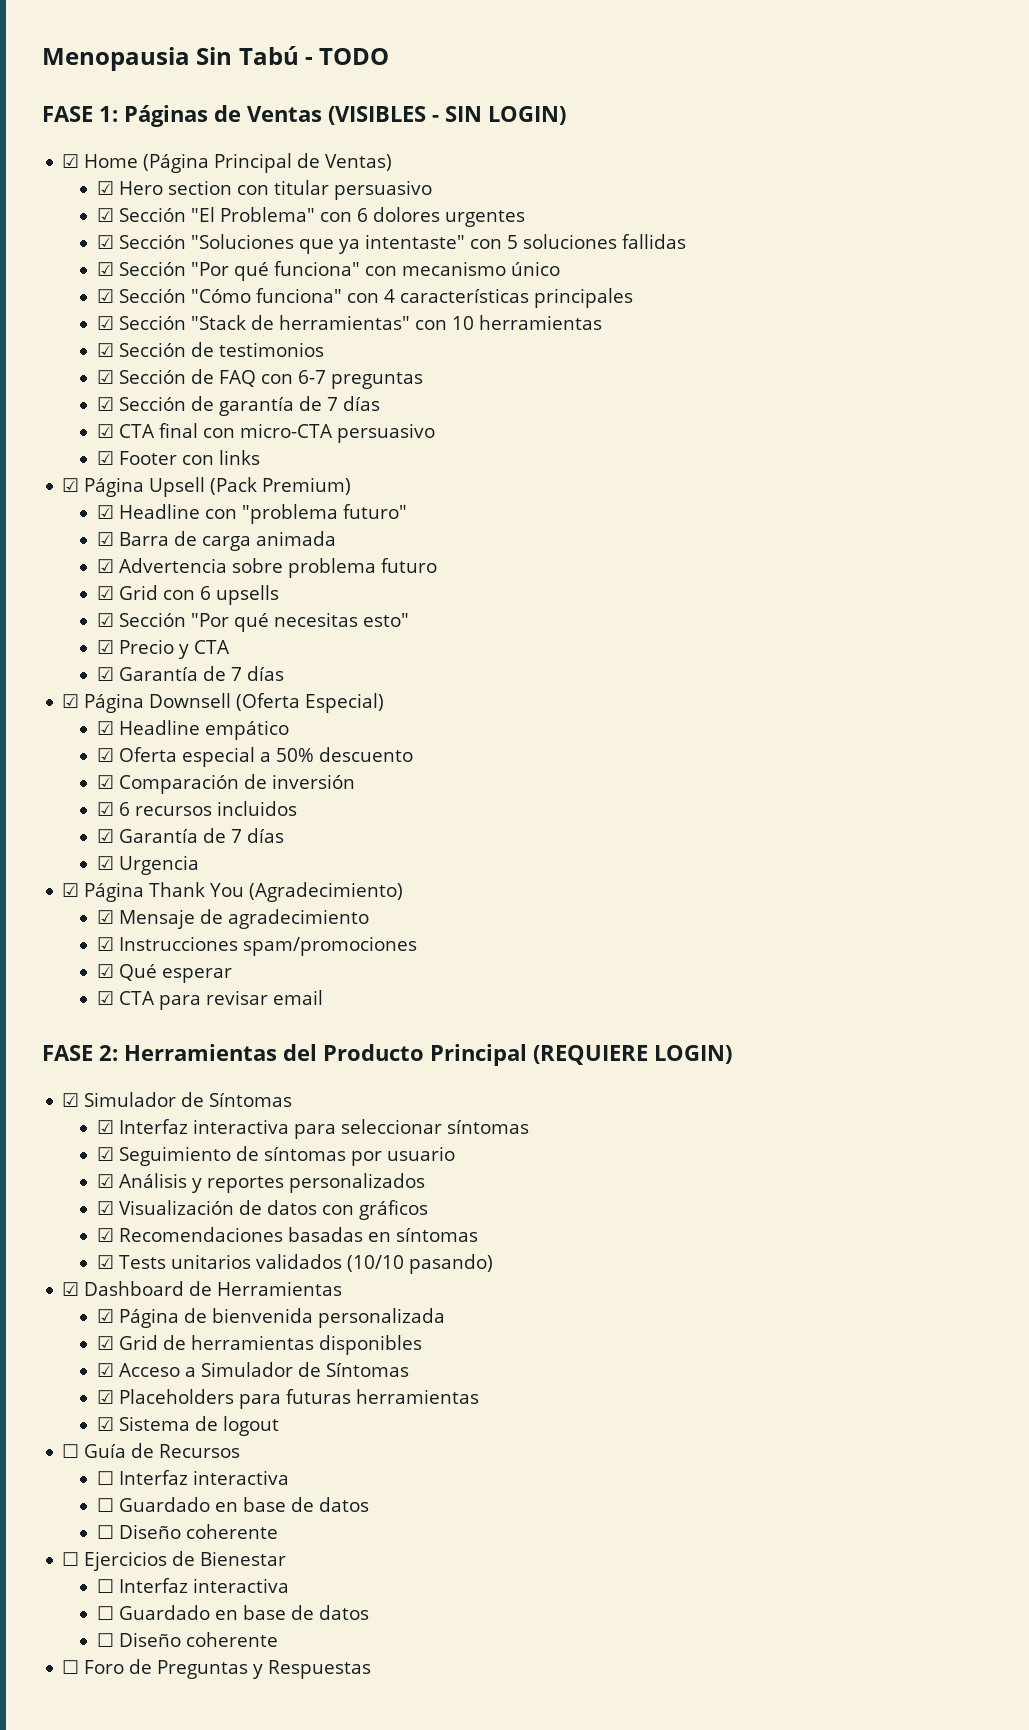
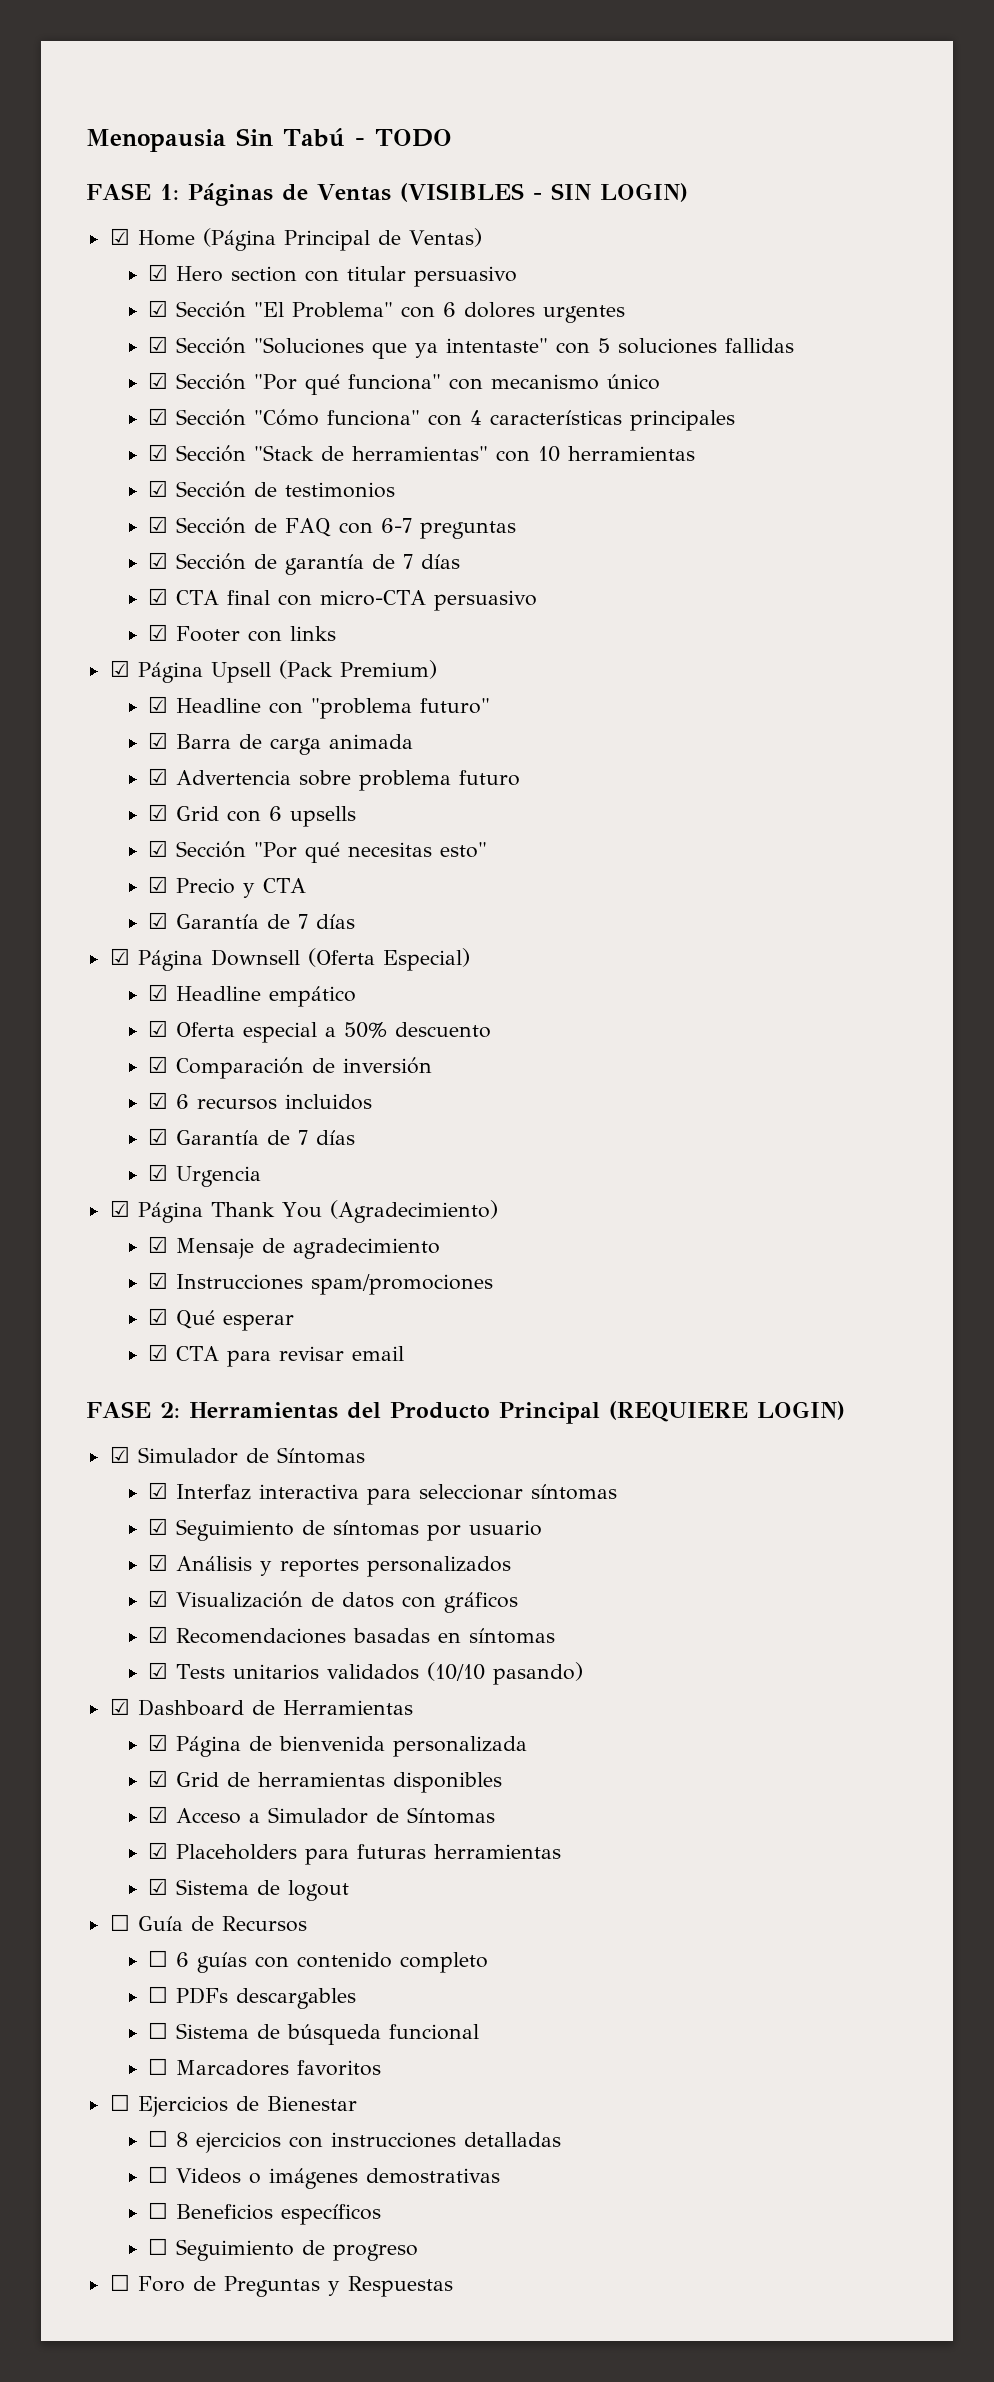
[118,1470,289,1485] [96,1497,369,1512] [96,1524,278,1539] Interfaz interactiva // ☐ Guardado en base de datos // ☐ Diseño coherente -> [176,1952,489,1973] [148,1986,357,2009] [148,2022,480,2045] [148,2058,382,2076] 6 guías con contenido completo // ☐ PDFs descargables // ☐ Sistema de búsqueda funcional // ☐ Marcadores favoritos
[118,1578,289,1593] [96,1605,369,1620] [96,1632,278,1647] Interfaz interactiva // ☐ Guardado en base de datos // ☐ Diseño coherente -> [176,2132,562,2153] [148,2166,501,2189] [148,2202,382,2225] [148,2238,419,2261] 8 ejercicios con instrucciones detalladas // ☐ Videos o imágenes demostrativas // ☐ Beneficios específicos // ☐ Seguimiento de progreso

